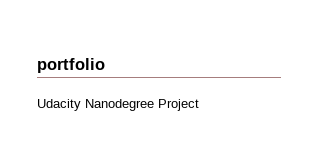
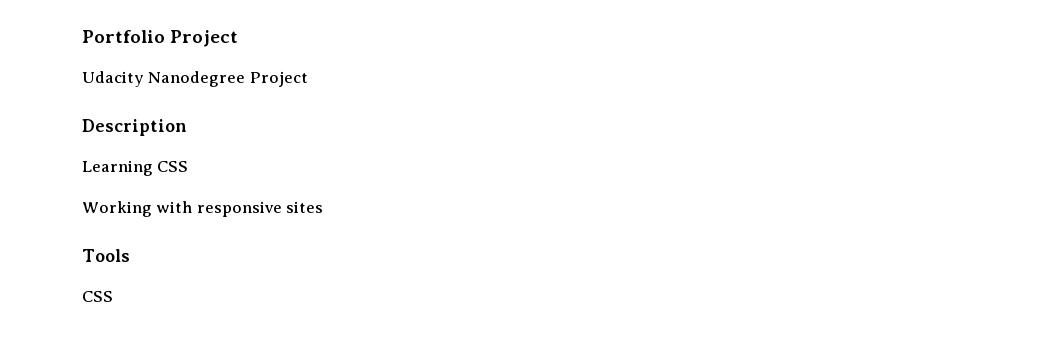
[37,58,105,73] portfolio -> [82,30,239,47] Portfolio Project
(199, 105) none -> [82,119,187,136] [82,160,189,176] [82,201,324,217] [82,249,130,262] [82,291,113,302] // Description // Learning CSS // Working with responsive sites // Tools // CSS

